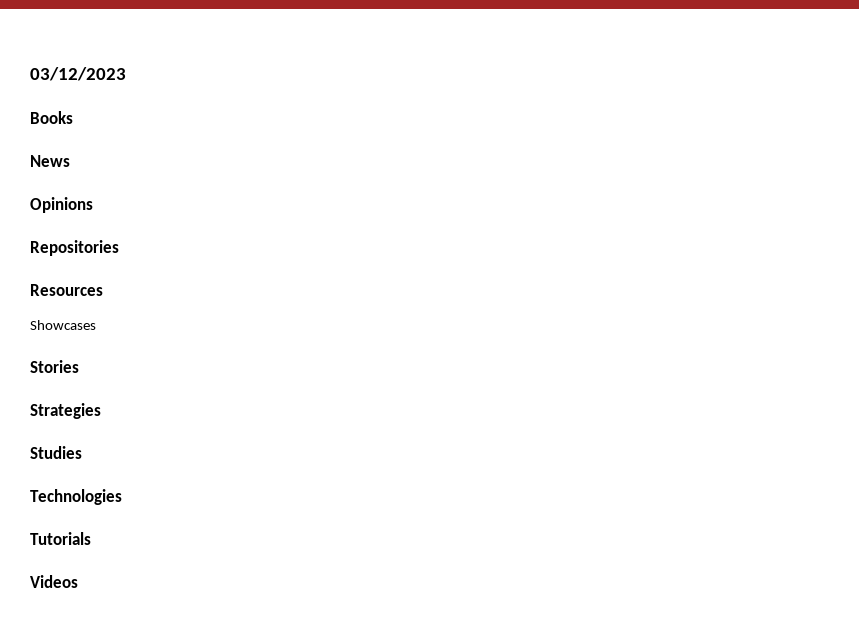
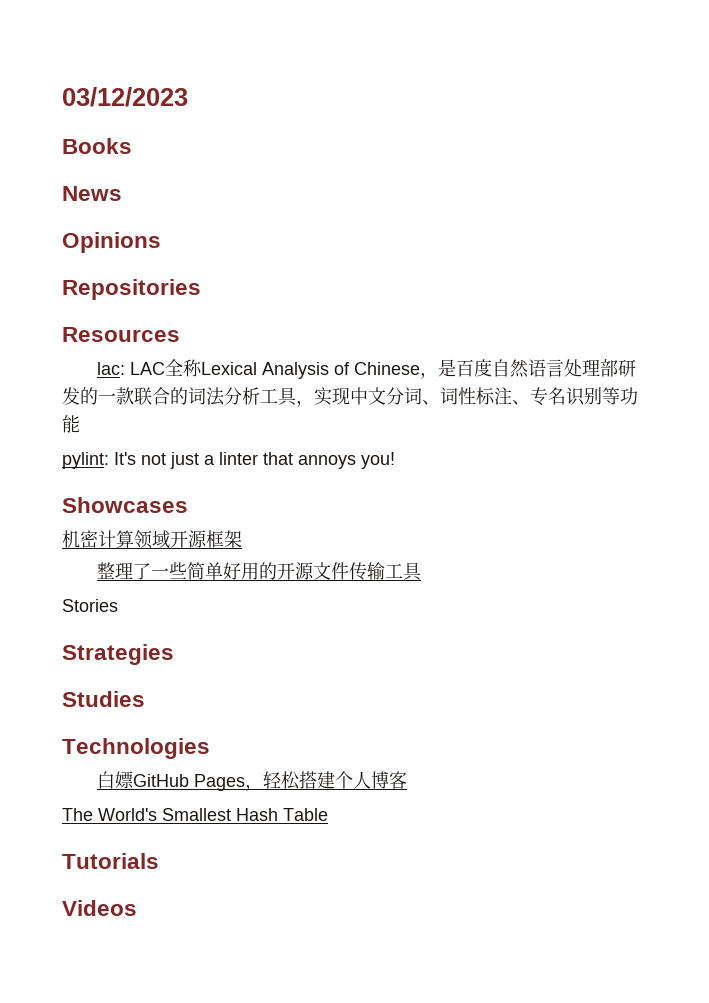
[30,320,96,330] [30,360,79,373] [30,403,101,419] [30,446,82,459] [30,489,122,505] Showcases // Stories // Strategies // Studies // Technologies -> [97,359,637,379] [62,387,638,407] [62,415,80,433] [62,452,395,469] [62,497,188,513] [62,530,242,549] [97,562,423,581] [62,599,118,612] [62,644,174,665] [62,691,145,707] [62,738,210,759] [97,771,408,791] [62,808,328,821] lac: LAC全称Lexical Analysis of Chinese，是百度自然语言处理部研发的一款联合的词法分析工具，实现中文分词、词性标注、专名识别等功能 // pylint: It's not just a linter that annoys you! // Showcases // 机密计算领域开源框架 // 整理了一些简单好用的开源文件传输工具 // Stories // Strategies // Studies // Technologies // 白嫖GitHub Pages，轻松搭建个人博客 // The World's Smallest Hash Table

